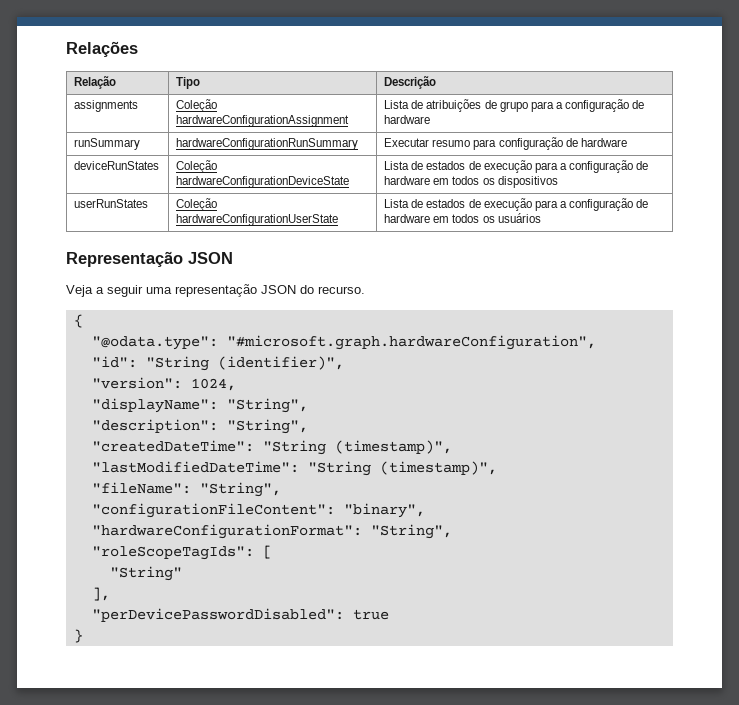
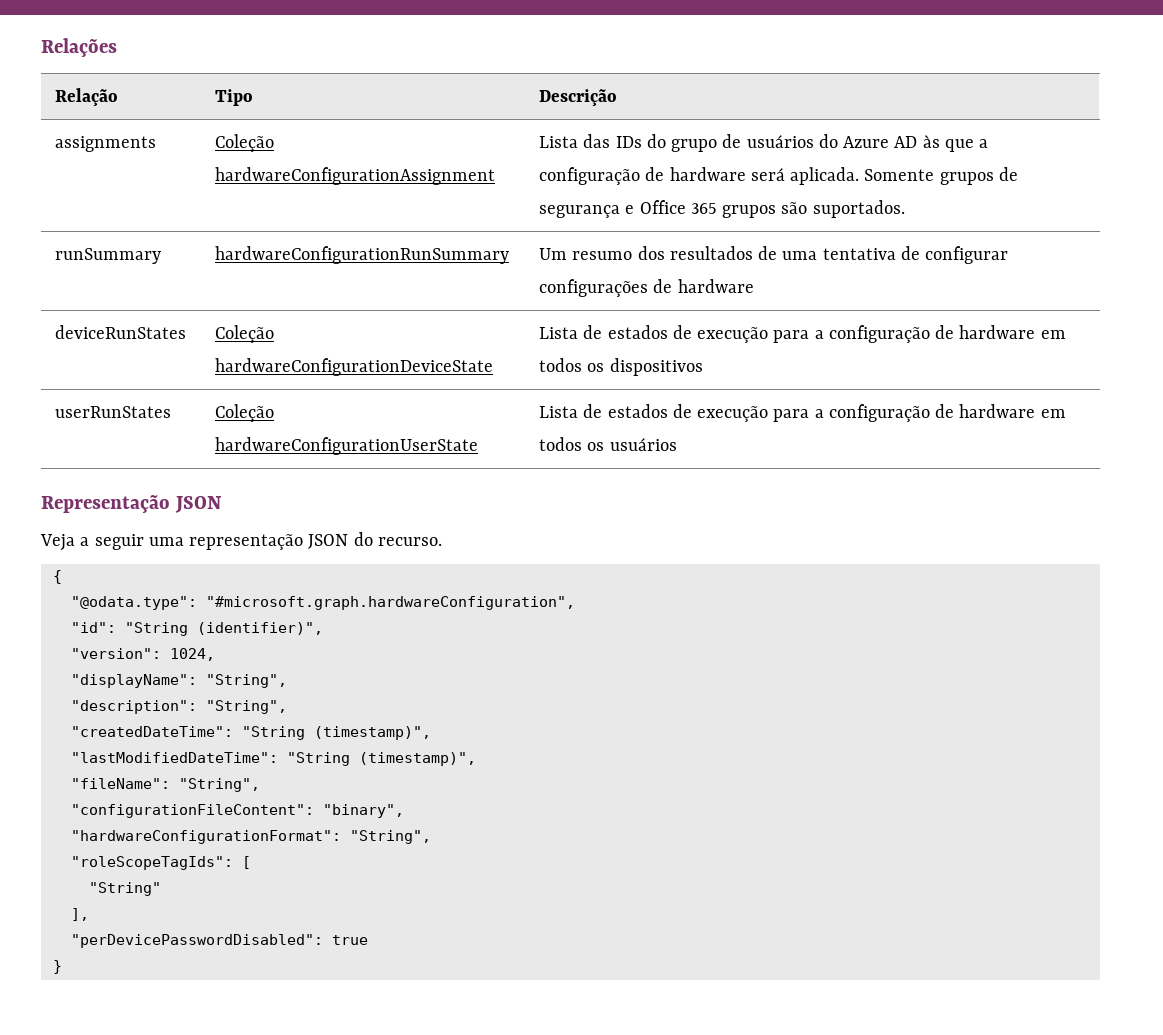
[411,99,645,112] [384,115,431,124] [74,138,141,150] [176,138,359,150] [384,137,563,150] de atribuições de grupo para a configuração de hardware // runSummary | hardwareConfigurationRunSummary | Executar resumo para configuração -> [583,134,989,152] [539,167,1018,185] [539,200,905,218] [55,248,162,264] [215,246,510,264] [539,246,1009,264] [539,279,649,297] das IDs do grupo de usuários do Azure AD às que a configuração de hardware será aplicada. Somente grupos de segurança e Office 365 grupos são suportados. // runSummary | hardwareConfigurationRunSummary | Um resumo dos resultados de uma tentativa de configurar configurações

